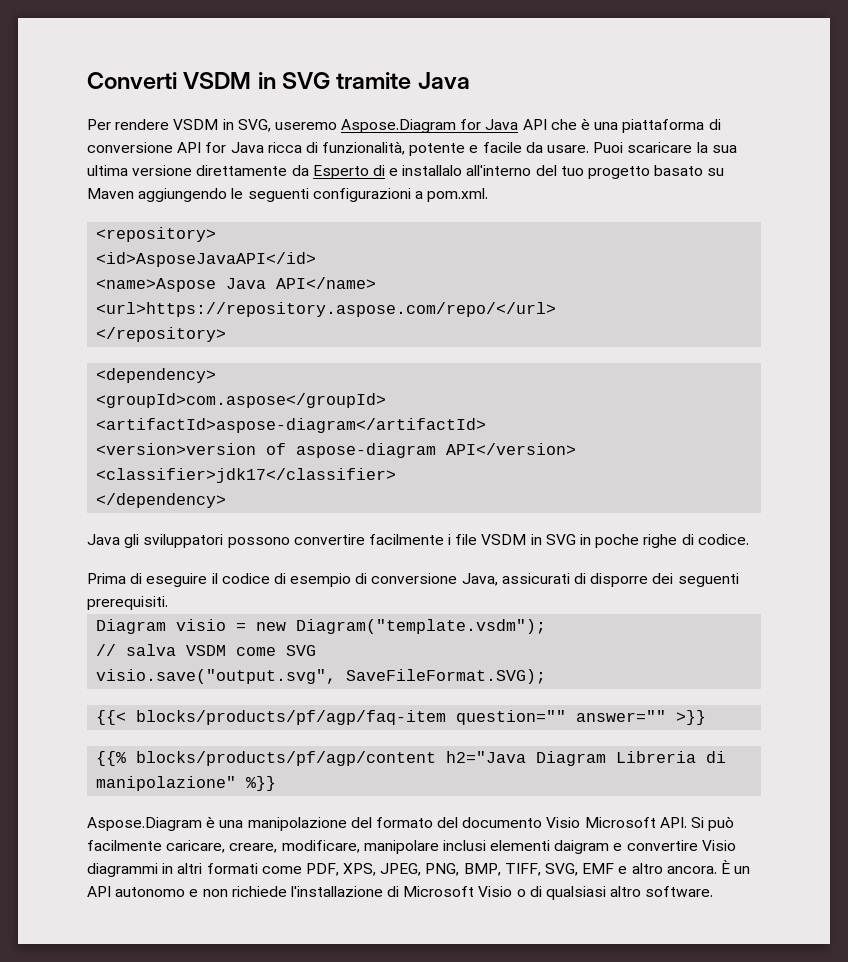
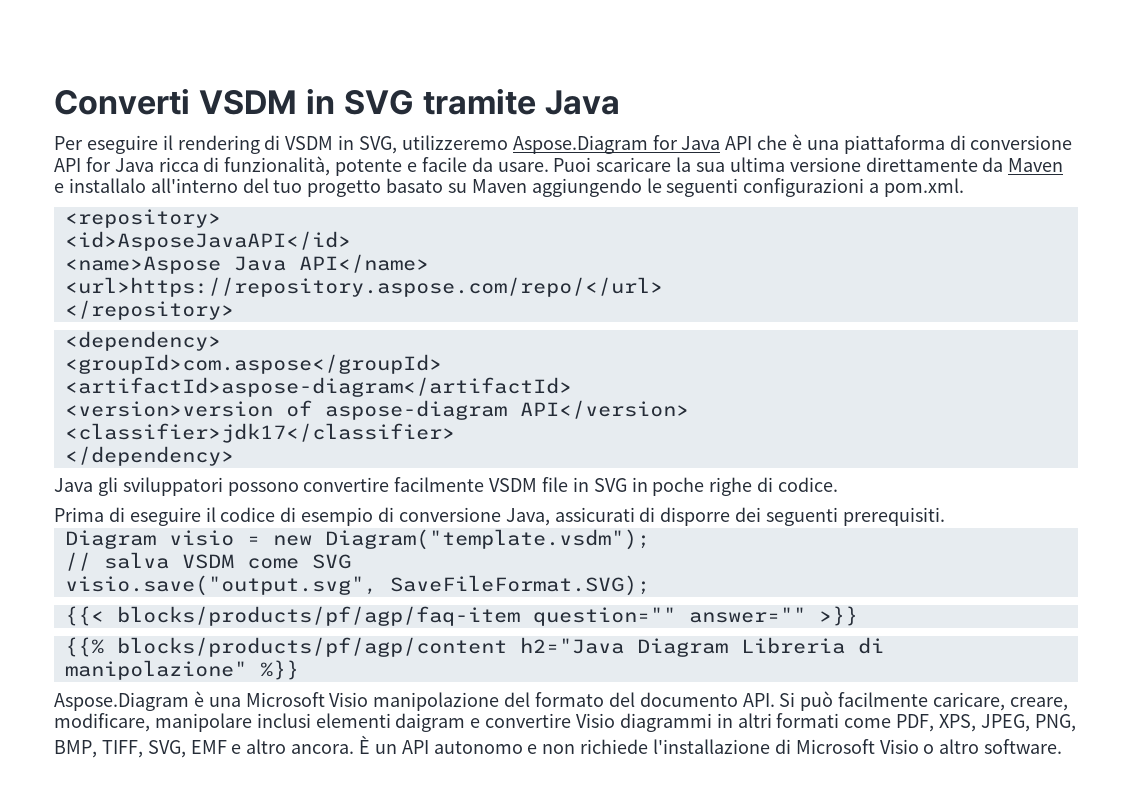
[115,119,170,130] rendere -> [86,135,281,154] eseguire il rendering di
[274,122,337,130] useremo -> [401,135,508,150] utilizzeremo
[312,165,385,179] Esperto di -> [1008,158,1064,172] Maven
[448,534,527,545] i file VSDM -> [489,477,569,492] VSDM file
(244, 824) none -> [245,692,369,707] Microsoft Visio
[546,817,656,828] Visio Microsoft -> (738, 699) none
[529,886,607,900] di qualsiasi -> (935, 749) none

